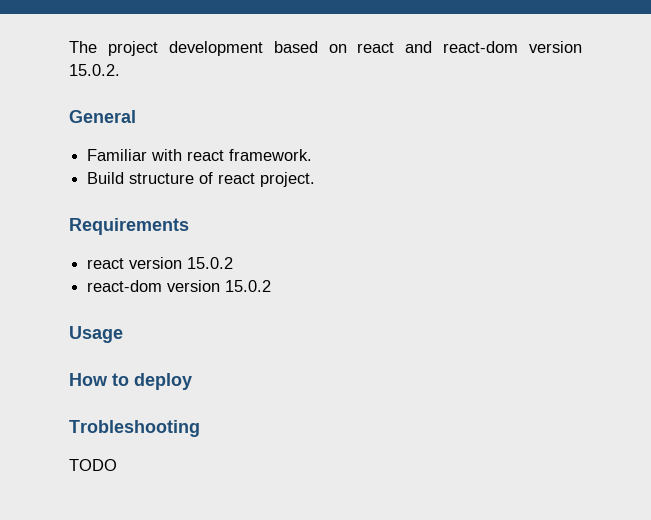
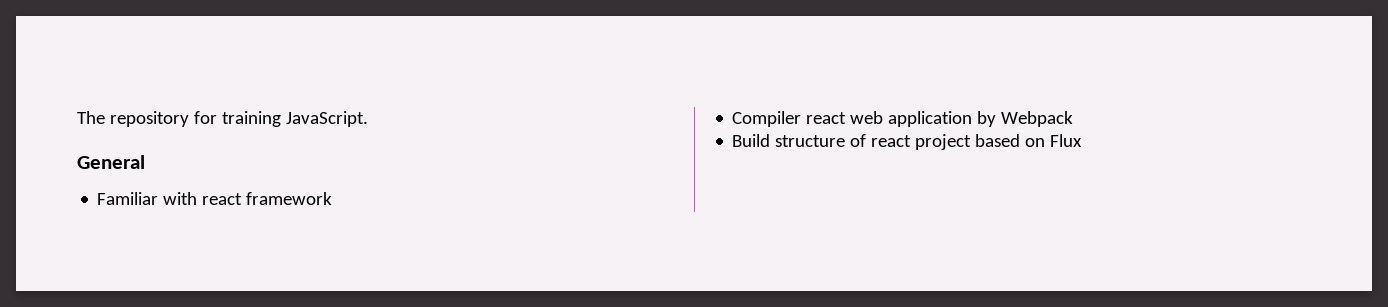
[107,41,582,56] [69,64,120,76] [69,110,136,123] [87,149,313,161] [87,172,316,187] [69,218,189,235] [87,257,234,269] [87,280,272,292] [69,326,123,343] [69,373,192,390] [69,420,200,437] [69,459,117,471] project development based on react and react-dom version 15.0.2. // General // Familiar with react framework. // Build structure of react project. // Requirements // react version 15.0.2 // react-dom version 15.0.2 // Usage // How to deploy // Trobleshooting // TODO -> [109,111,368,127] [77,155,145,169] [97,192,333,205] [732,111,1074,127] [732,134,1083,150] repository for training JavaScript. // General // Familiar with react framework // Compiler react web application by Webpack // Build structure of react project based on Flux

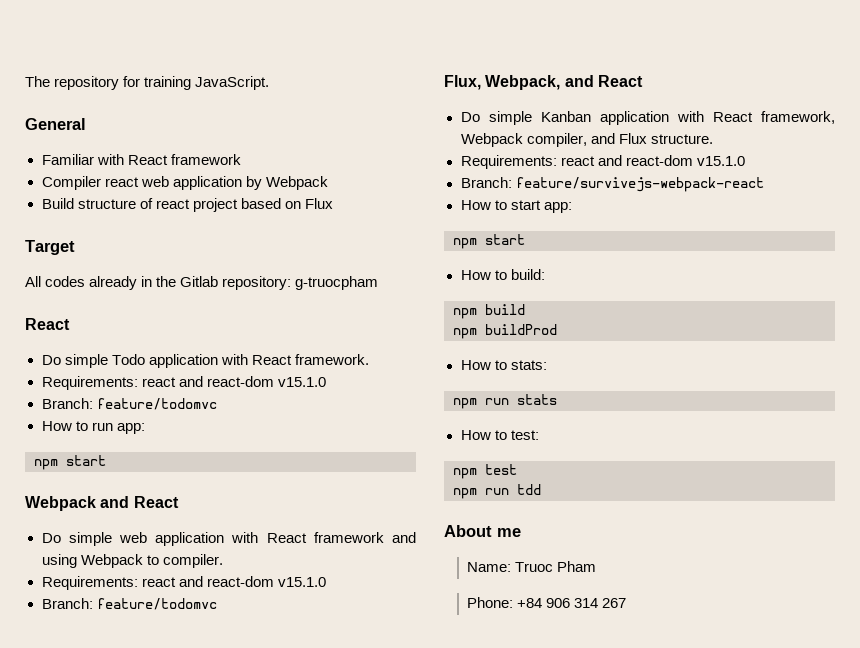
[202,193,243,205] react -> [127,155,168,165] React
(1083, 140) none -> [25,240,75,255] [25,276,379,290] [25,318,70,330] [41,354,369,368] [41,376,326,390] [41,398,217,410] [41,421,145,434] [34,455,106,470] [25,496,179,511] [41,532,417,546] [41,554,223,568] [41,576,326,590] [41,598,217,610] [444,75,643,90] [460,111,835,125] [460,133,713,147] [460,155,745,169] [460,177,764,192] [460,200,572,213] [453,234,525,249] [460,269,545,280] [453,304,525,319] [453,324,557,339] [460,360,547,370] [453,394,557,409] [460,430,539,440] [453,464,517,479] [453,484,541,499] [444,525,521,537] [467,561,597,572] [467,597,627,608] // Target // All codes already in the Gitlab repository: g-truocpham // React // Do simple Todo application with React framework. // Requirements: react and react-dom v15.1.0 // Branch: feature/todomvc // How to run app: // npm start // Webpack and React // Do simple web application with React framework and using Webpack to compiler. // Requirements: react and react-dom v15.1.0 // Branch: feature/todomvc // Flux, Webpack, and React // Do simple Kanban application with React framework, Webpack compiler, and Flux structure. // Requirements: react and react-dom v15.1.0 // Branch: feature/survivejs-webpack-react // How to start app: // npm start // How to build: // npm build // npm buildProd // How to stats: // npm run stats // How to test: // npm test // npm run tdd // About me // Name: Truoc Pham // Phone: +84 906 314 267

